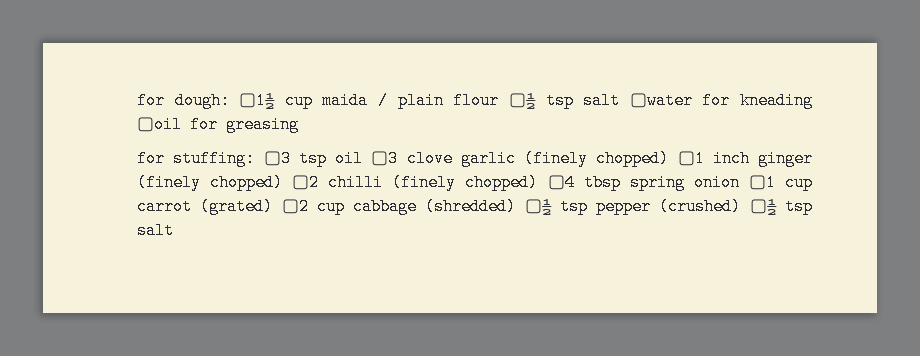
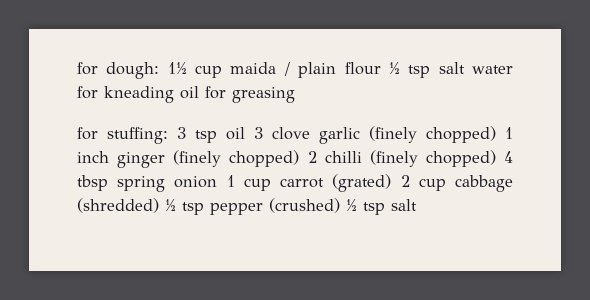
[239,92,276,109] ▢1½ -> [167,62,187,74] 1½
[508,92,693,109] ▢½ tsp salt ▢water -> [388,62,513,78] ½ tsp salt water
[137,116,182,133] ▢oil -> [180,86,199,99] oil
[263,150,291,167] ▢3 -> [177,127,186,139] 3
[371,150,399,167] ▢3 -> [254,127,263,139] 3
[677,150,705,167] ▢1 -> [505,127,513,139] 1
[292,174,320,191] ▢2 -> [307,151,317,163] 2
[547,174,575,191] ▢4 -> [504,151,513,163] 4
[748,174,776,191] ▢1 -> [226,175,235,187] 1
[281,198,309,215] ▢2 -> [400,175,410,187] 2
[524,199,552,215] ▢½ -> [165,199,176,211] ½
[749,199,777,215] ▢½ -> [346,199,357,211] ½

